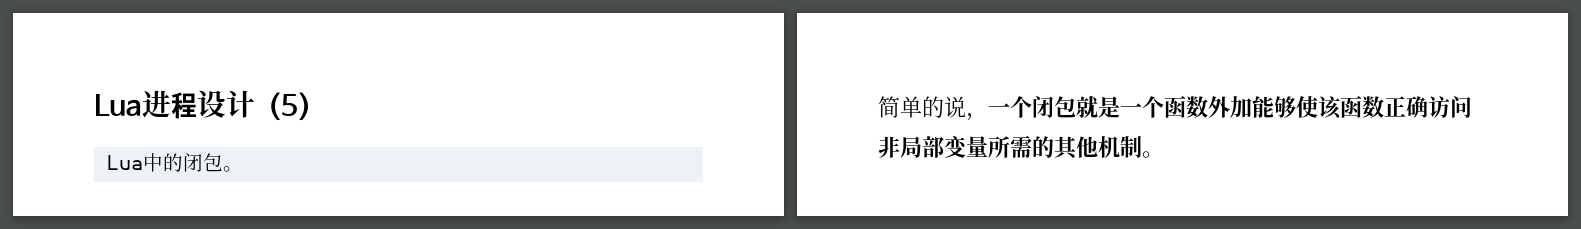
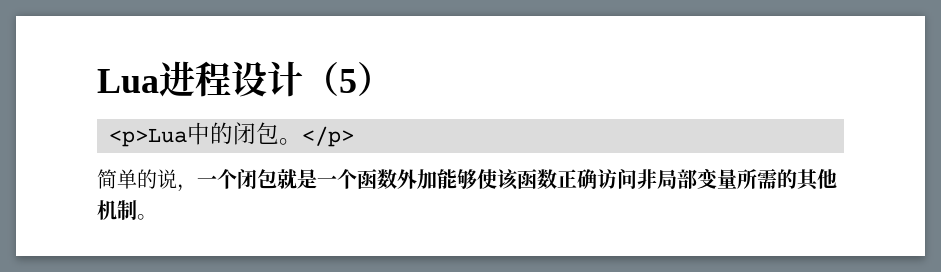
[107,155,144,170] Lua -> [109,128,187,147] <p>Lua
(244, 169) none -> [302,126,354,147] </p>

